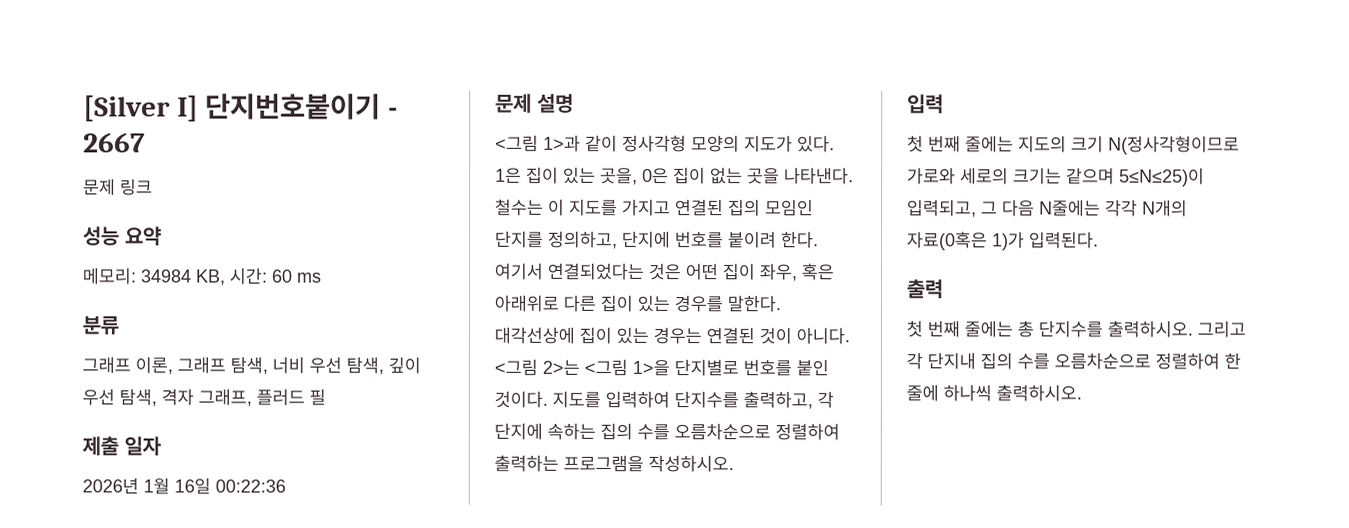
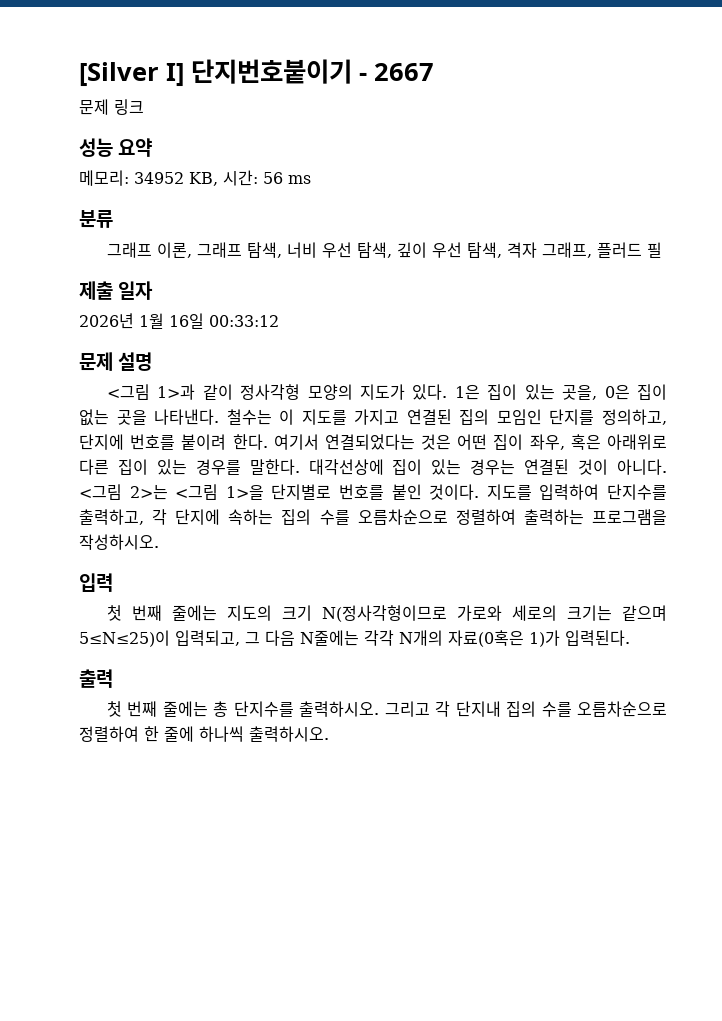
[140,269,191,283] 34984 -> [134,172,184,184] 34952
[271,269,292,283] 60 -> [263,172,283,184] 56
[215,479,286,493] 00:22:36 -> [209,315,279,327] 00:33:12

